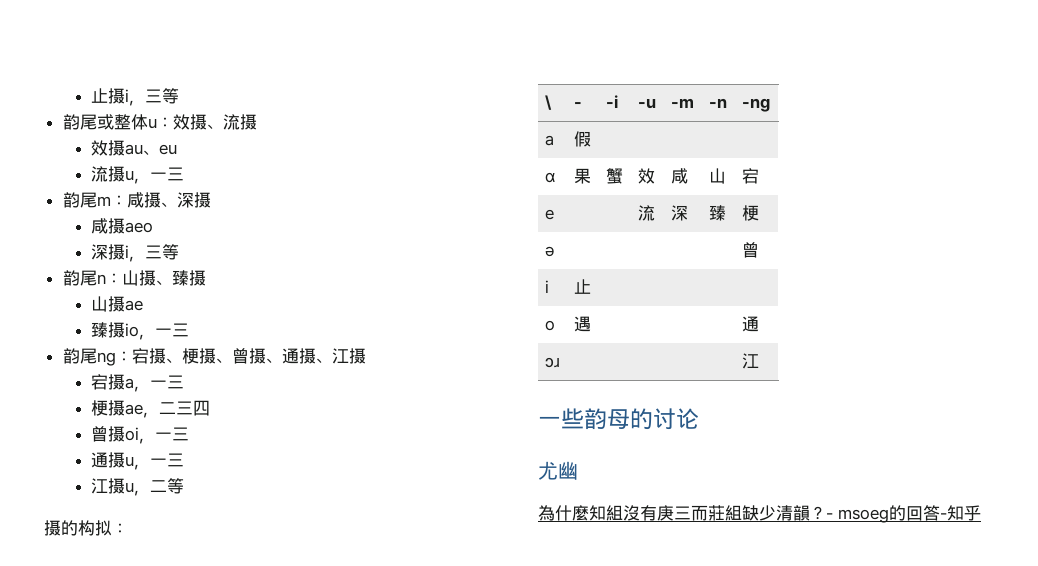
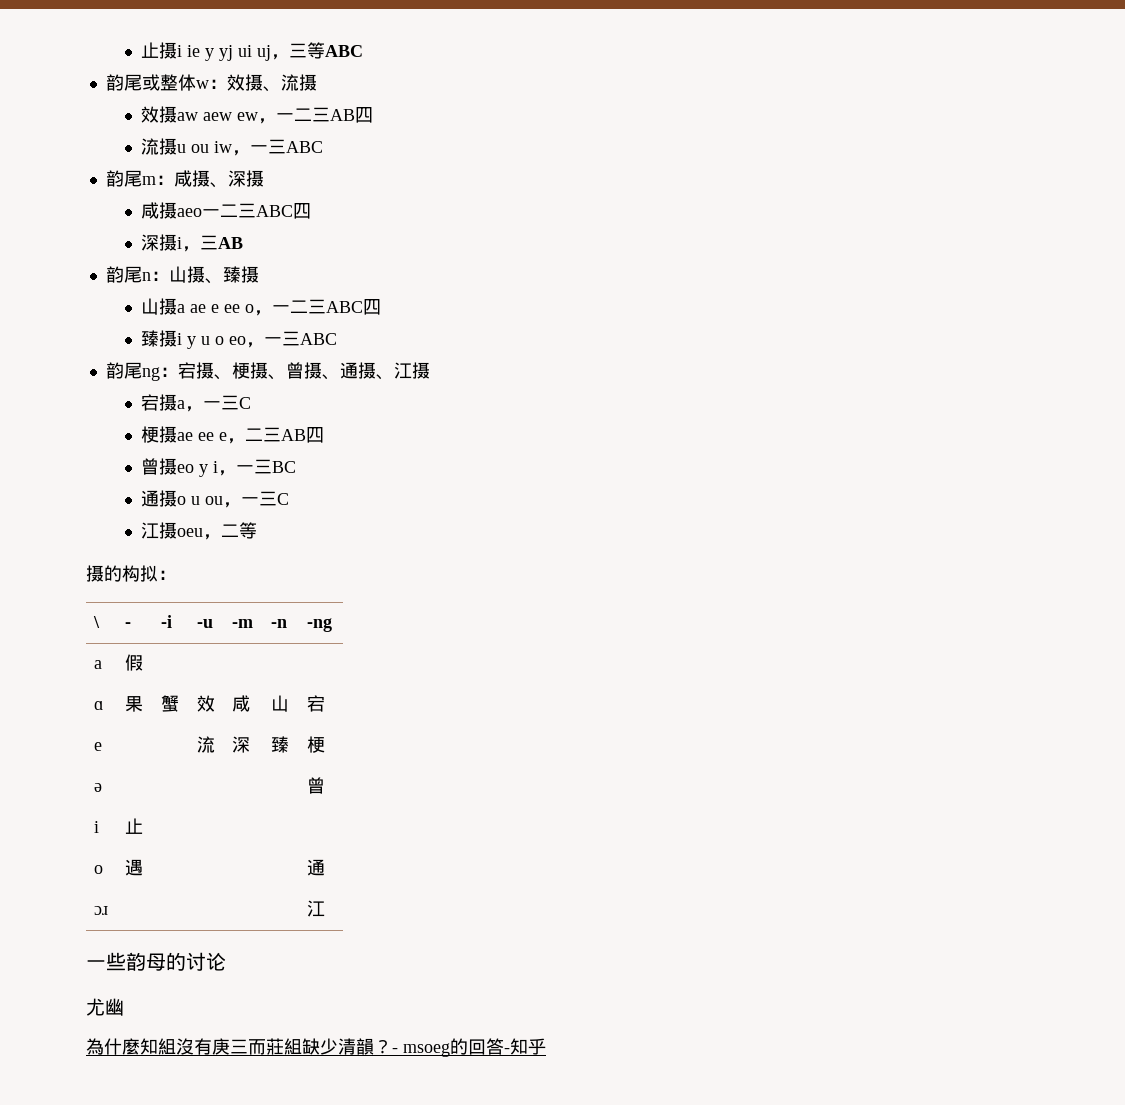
[128,88,179,106] ，三等 -> [187,42,364,61] ie y yj ui uj，三等ABC
[147,119,157,129] u -> [195,80,209,89] w
[124,144,177,155] au、eu -> [177,107,374,124] aw aew ew，一二三AB四
[133,167,184,184] ，一三 -> [191,139,324,156] ou iw，一三ABC
(153, 227) none -> [202,203,312,219] 一二三ABC四
[161,244,179,260] 等 -> [218,237,244,249] AB
[124,300,143,311] [90,322,189,340] ae // 臻摄io，一三 -> [177,299,382,316] [141,330,338,349] a ae e ee o，一二三ABC四 // 臻摄i y u o eo，一三ABC
(184, 382) none -> [239,397,252,409] C
[142,401,193,418] ，二三 -> [198,427,307,444] ee e，二三AB
[124,427,189,444] [90,452,184,470] [90,478,134,494] oi，一三 // 通摄u，一三 // 江摄u -> [177,459,297,477] [141,490,290,508] [141,522,204,539] eo y i，一三BC // 通摄o u ou，一三C // 江摄oeu

